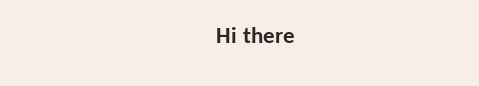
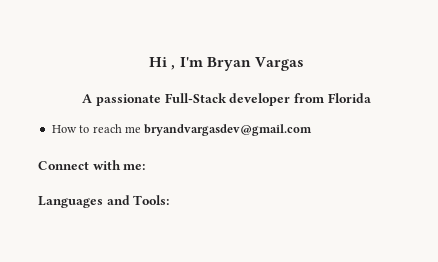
[243,27,296,43] there -> [171,57,304,71] [82,93,371,106] [51,124,313,136] [38,160,146,170] [38,195,170,208] , I'm Bryan Vargas // A passionate Full-Stack developer from Florida // How to reach me bryandvargasdev@gmail.com // Connect with me: // Languages and Tools:

